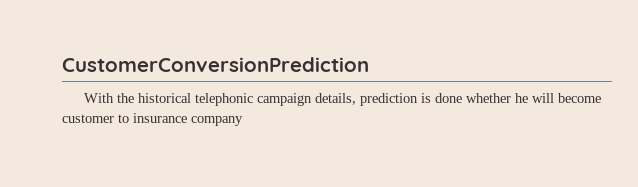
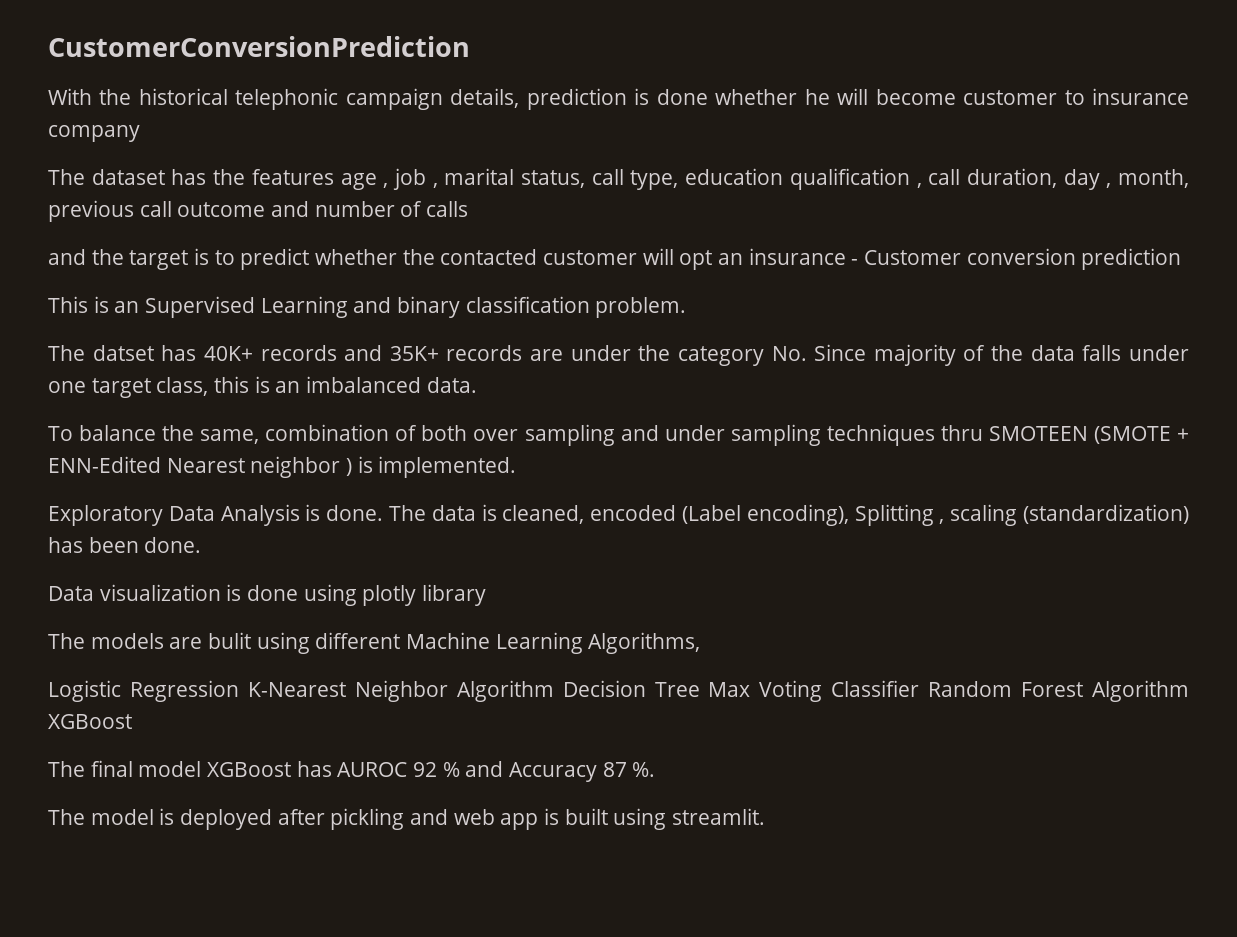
(243, 121) none -> [48,168,1190,190] [48,200,469,222] [48,248,1182,270] [48,296,687,318] [48,344,1189,366] [48,376,477,398] [48,424,1189,446] [48,456,517,478] [48,504,1189,526] [48,537,202,553] [48,584,487,606] [48,632,701,654] [48,680,1189,702] [48,714,132,729] [48,760,656,782] [48,808,766,830] // The dataset has the features age , job , marital status, call type, education qualification , call duration, day , month, previous call outcome and number of calls // and the target is to predict whether the contacted customer will opt an insurance - Customer conversion prediction // This is an Supervised Learning and binary classification problem. // The datset has 40K+ records and 35K+ records are under the category No. Since majority of the data falls under one target class, this is an imbalanced data. // To balance the same, combination of both over sampling and under sampling techniques thru SMOTEEN (SMOTE + ENN-Edited Nearest neighbor ) is implemented. // Exploratory Data Analysis is done. The data is cleaned, encoded (Label encoding), Splitting , scaling (standardization) has been done. // Data visualization is done using plotly library // The models are bulit using different Machine Learning Algorithms, // Logistic Regression K-Nearest Neighbor Algorithm Decision Tree Max Voting Classifier Random Forest Algorithm XGBoost // The final model XGBoost has AUROC 92 % and Accuracy 87 %. // The model is deployed after pickling and web app is built using streamlit.

